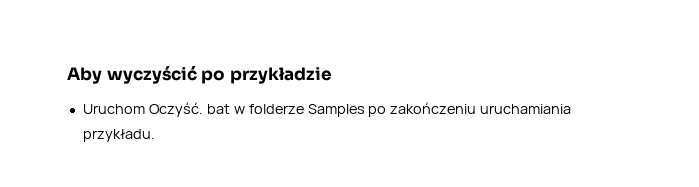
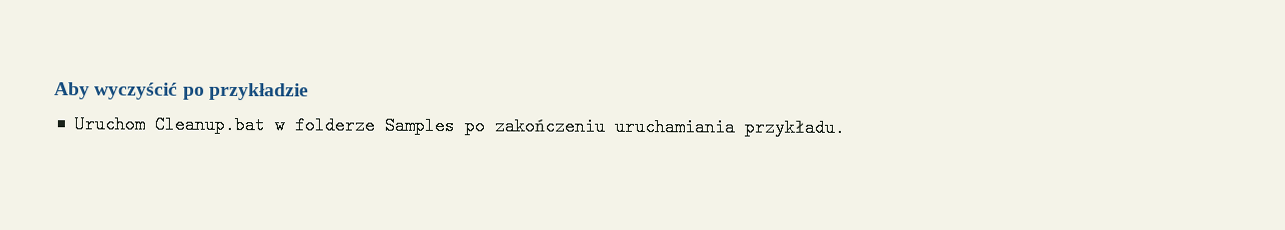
[148,102,230,117] Oczyść. bat -> [153,115,265,135] Cleanup.bat

